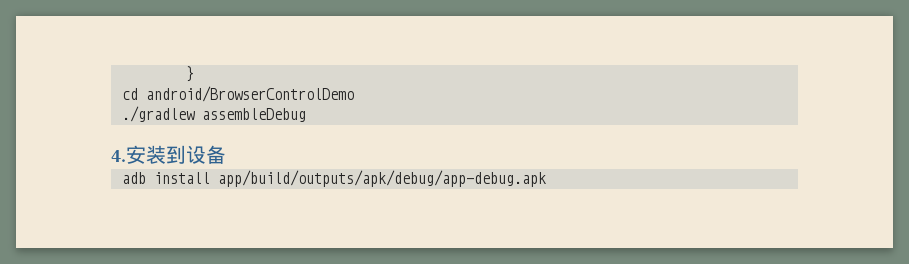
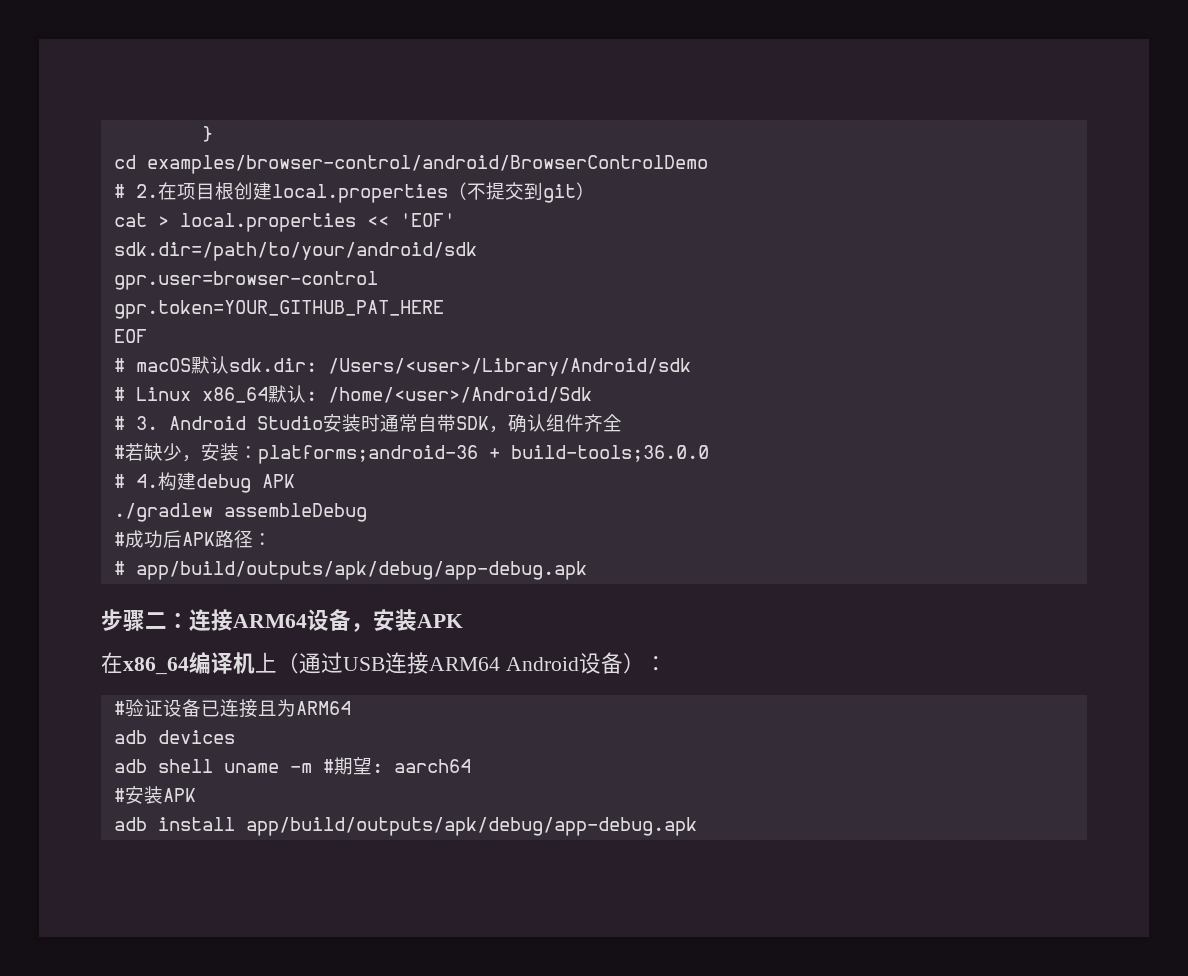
[145,86,354,102] [121,106,306,122] [111,145,226,164] android/BrowserControlDemo // ./gradlew assembleDebug // 4.安装到设备 -> [146,155,708,174] [113,182,595,203] [113,213,455,232] [113,242,477,261] [113,271,378,290] [113,300,444,319] [113,329,147,343] [113,356,691,376] [113,385,592,403] [113,414,622,433] [113,443,709,464] [113,472,295,493] [113,503,367,522] [113,530,272,548] [113,561,587,580] [101,609,463,632] [101,652,667,675] [113,699,351,718] [113,730,235,744] [113,757,471,775] [113,786,196,804] examples/browser-control/android/BrowserControlDemo // # 2.在项目根创建local.properties（不提交到git） // cat > local.properties << 'EOF' // sdk.dir=/path/to/your/android/sdk // gpr.user=browser-control // gpr.token=YOUR_GITHUB_PAT_HERE // EOF // # macOS默认sdk.dir: /Users/<user>/Library/Android/sdk // # Linux x86_64默认: /home/<user>/Android/Sdk // # 3. Android Studio安装时通常自带SDK，确认组件齐全 // #若缺少，安装：platforms;android-36 + build-tools;36.0.0 // # 4.构建debug APK // ./gradlew assembleDebug // #成功后APK路径： // # app/build/outputs/apk/debug/app-debug.apk // 步骤二：连接ARM64设备，安装APK // 在x86_64编译机上（通过USB连接ARM64 Android设备）： // #验证设备已连接且为ARM64 // adb devices // adb shell uname -m #期望: aarch64 // #安装APK

